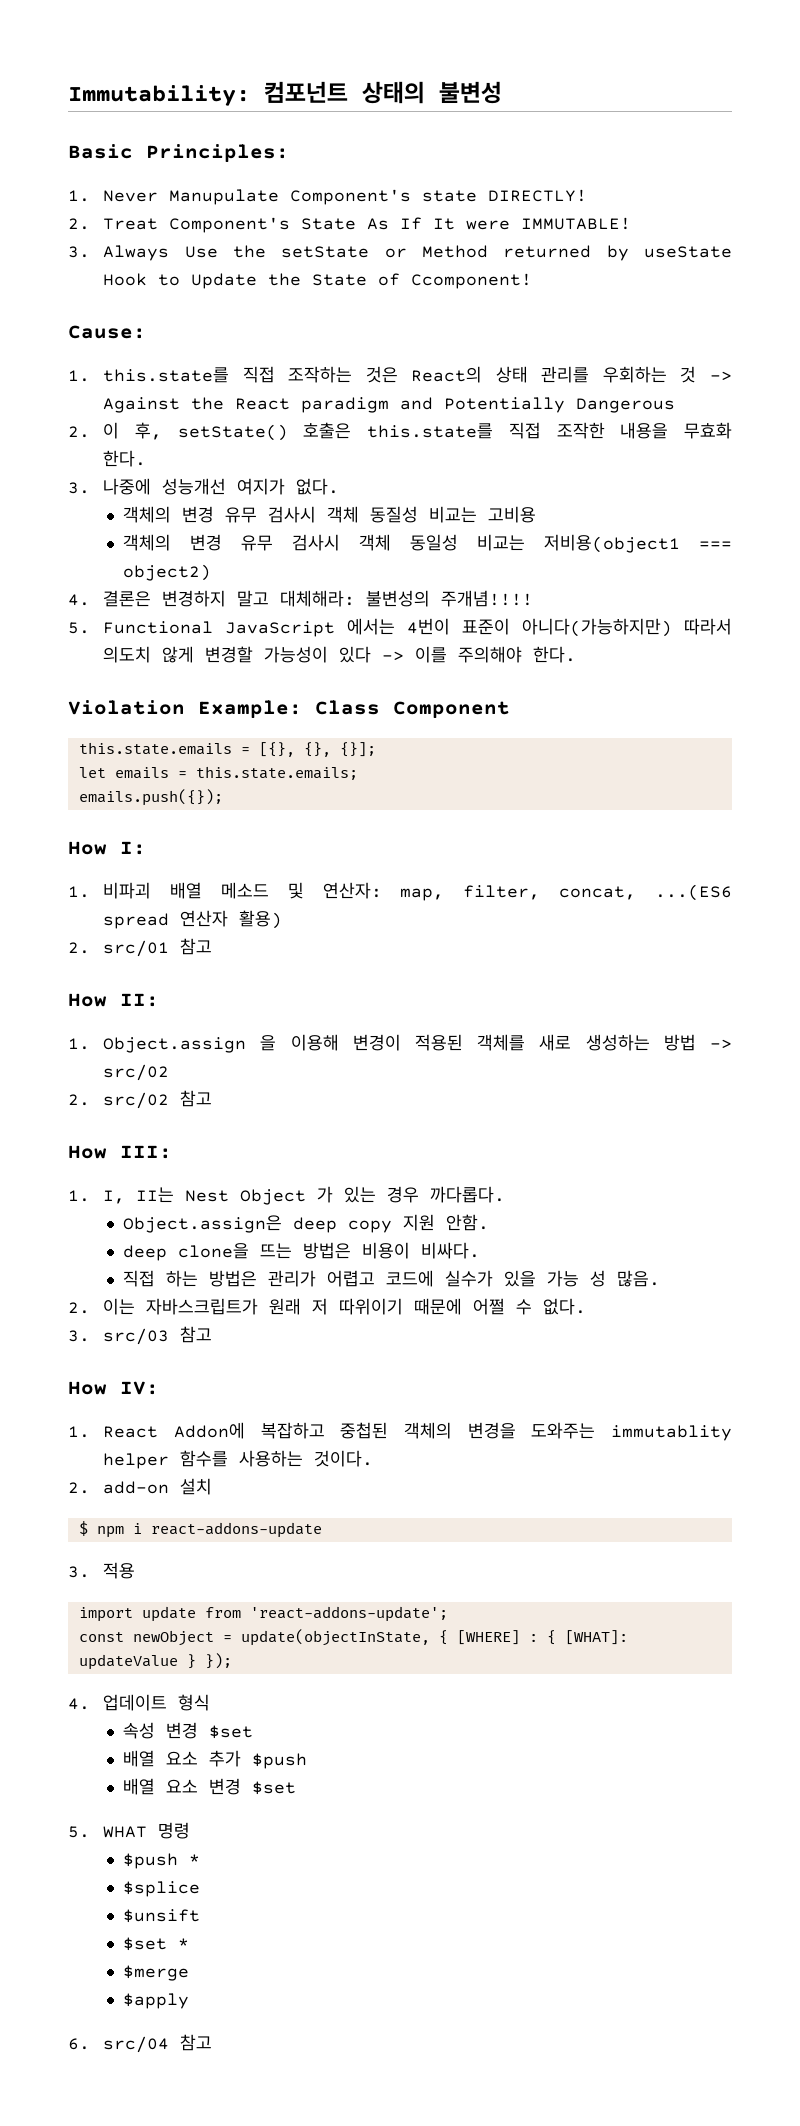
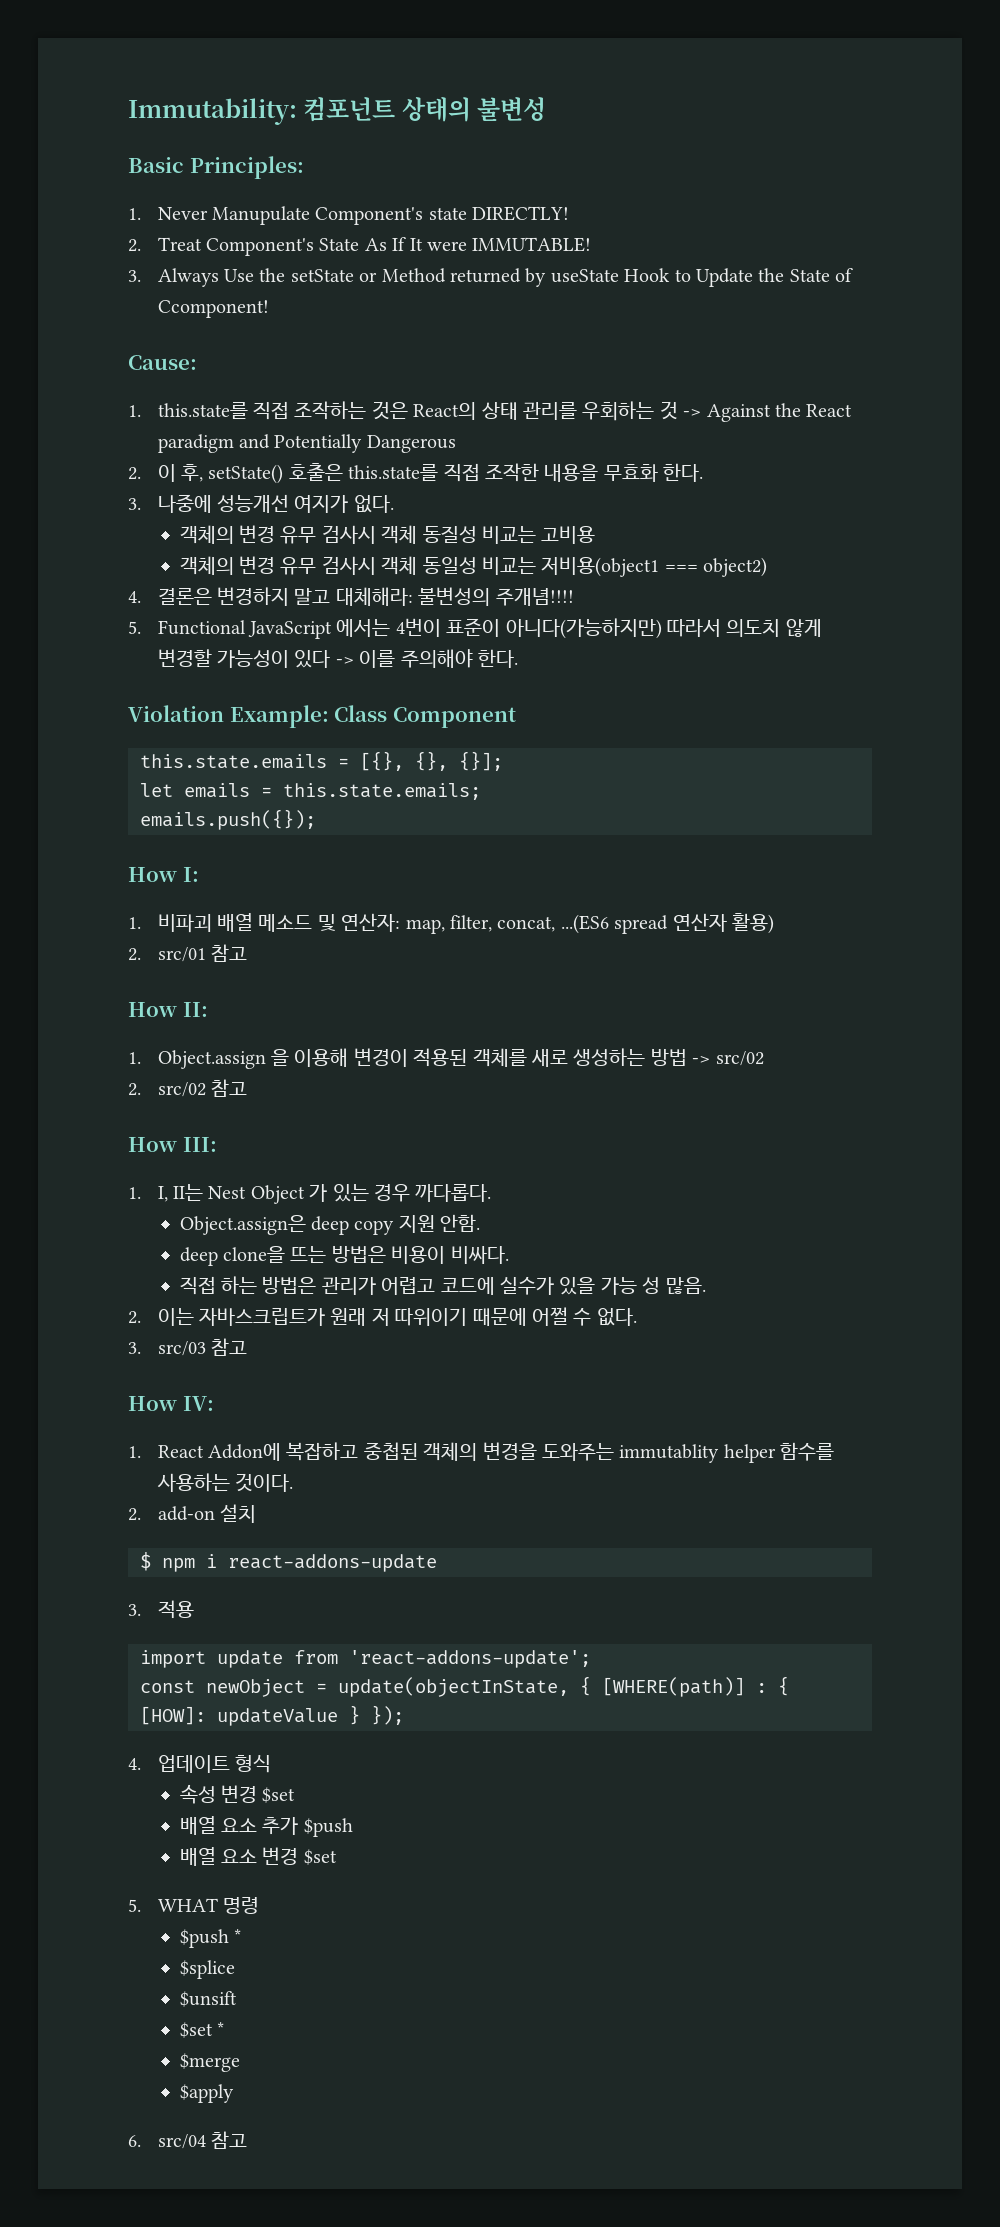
[456,1630,520,1645] [WHERE] -> [602,1677,745,1697] [WHERE(path)]
[564,1630,628,1645] [WHAT]: -> [140,1706,206,1725] [HOW]:

